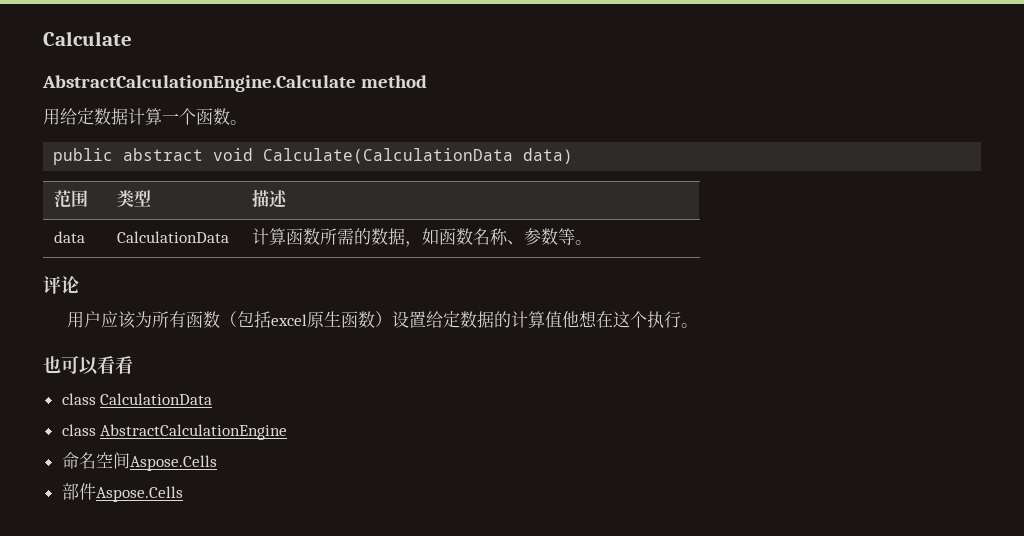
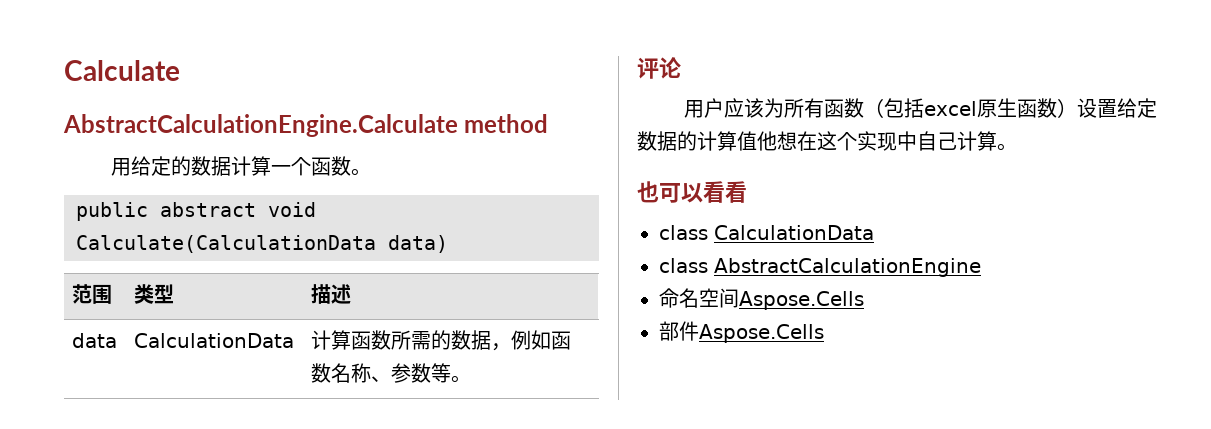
(94, 116) none -> [170,156,191,176] 的
(423, 244) none -> [511,330,532,350] 例
[647,311,682,328] 执行 -> [857,131,997,151] 实现中自己计算

